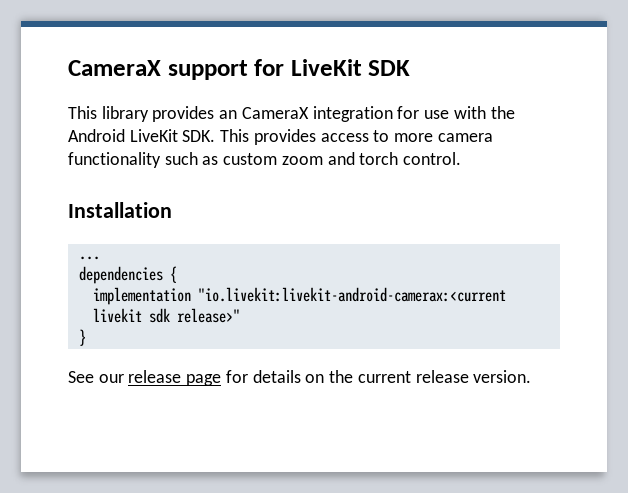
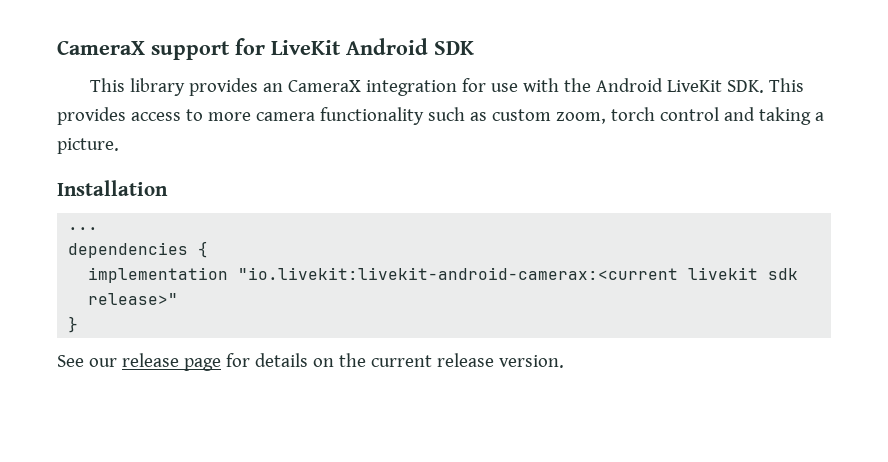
(362, 67) none -> [346,38,428,55] Android
[281,152,462,165] zoom and torch control. -> [555,107,824,125] [57,138,119,154] zoom, torch control and taking a picture.

